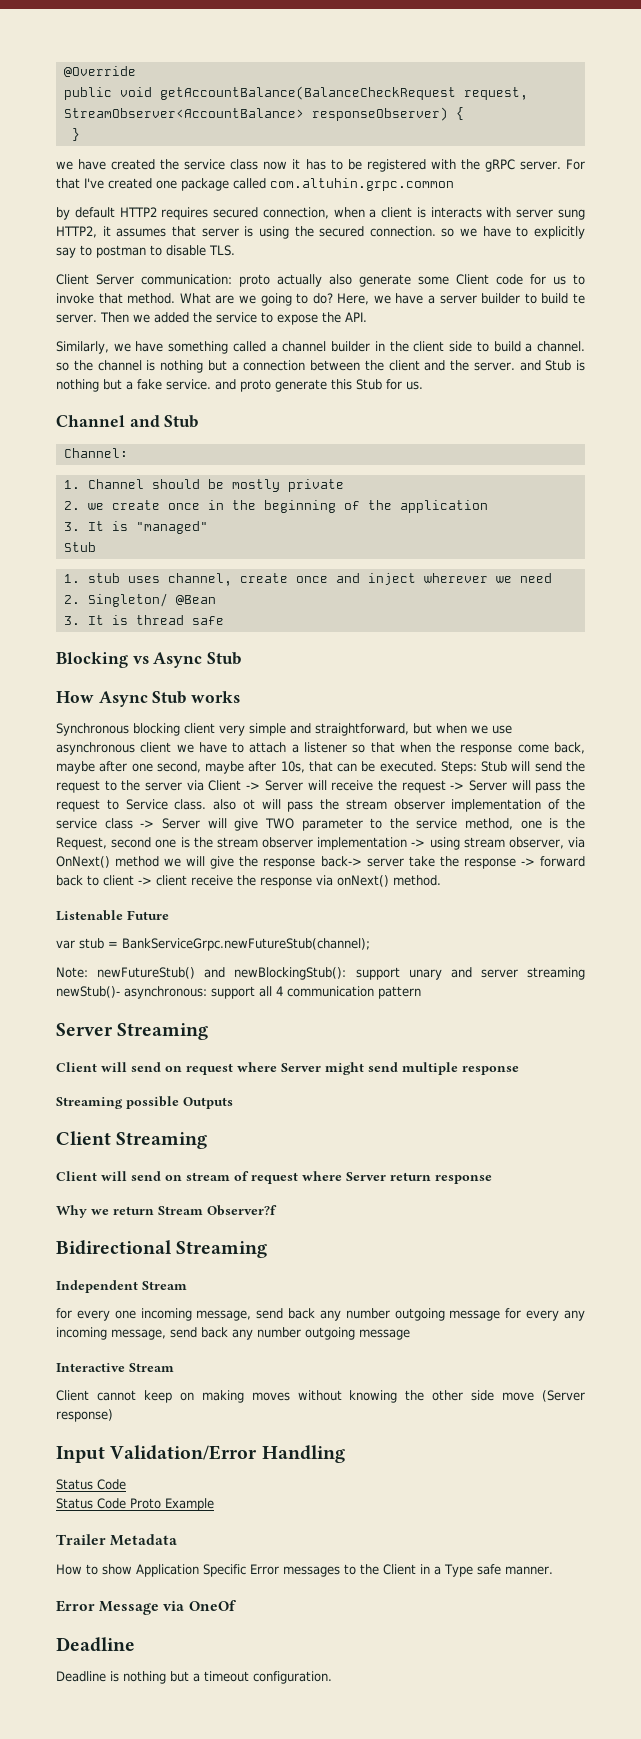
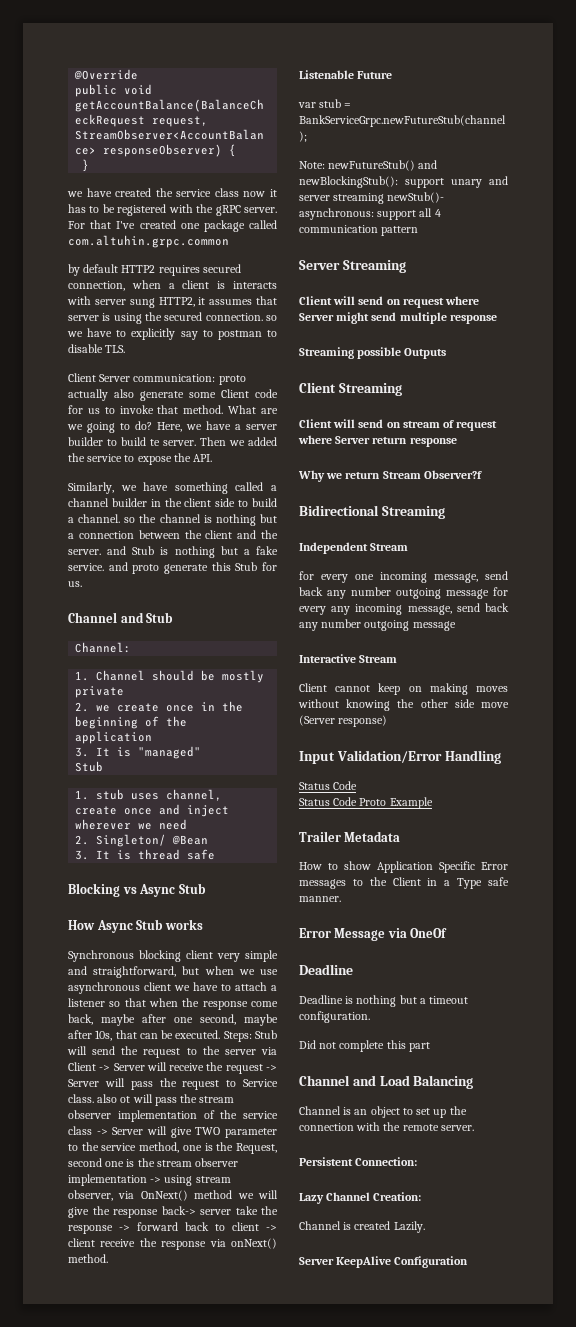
(332, 1677) none -> [299,1040,430,1052] [299,1075,474,1089] [299,1106,467,1118] [299,1122,474,1131] [299,1157,418,1166] [299,1192,422,1204] [299,1221,425,1233] [299,1256,469,1268] // Did not complete this part // Channel and Load Balancing // Channel is an object to set up the connection with the remote server. // Persistent Connection: // Lazy Channel Creation: // Channel is created Lazily. // Server KeepAlive Configuration

